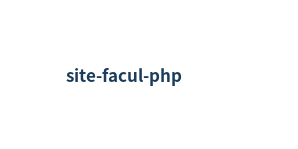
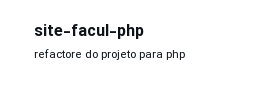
(182, 77) none -> [34,49,186,60] // refactore do projeto para php

